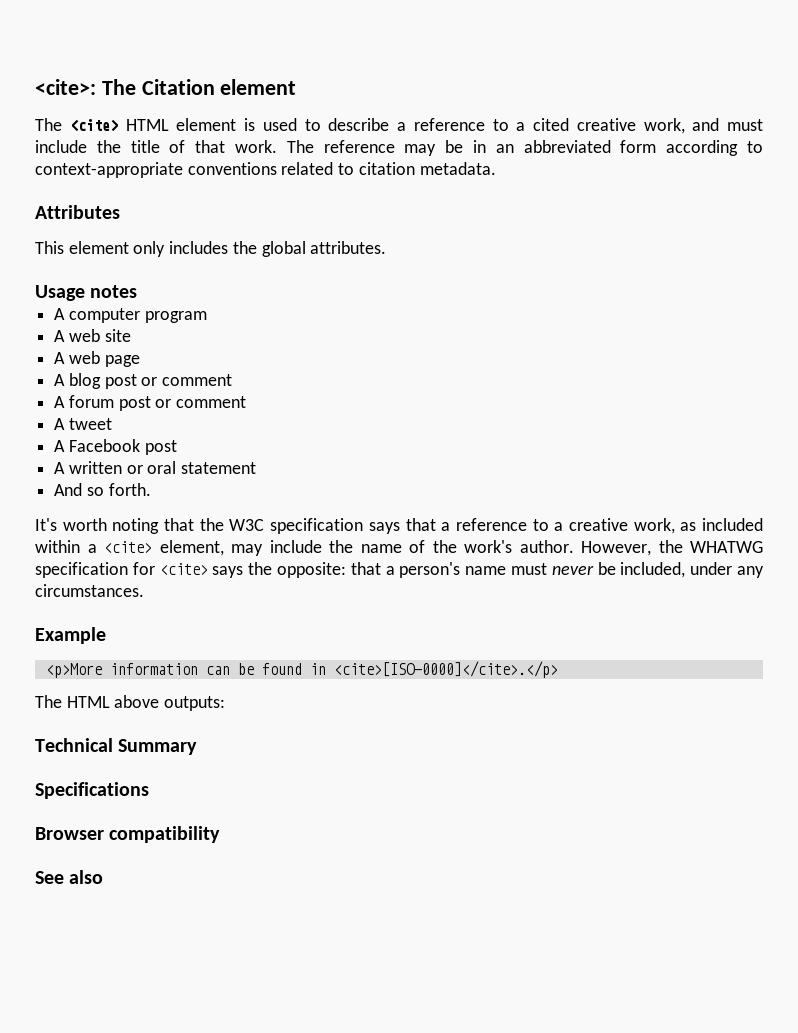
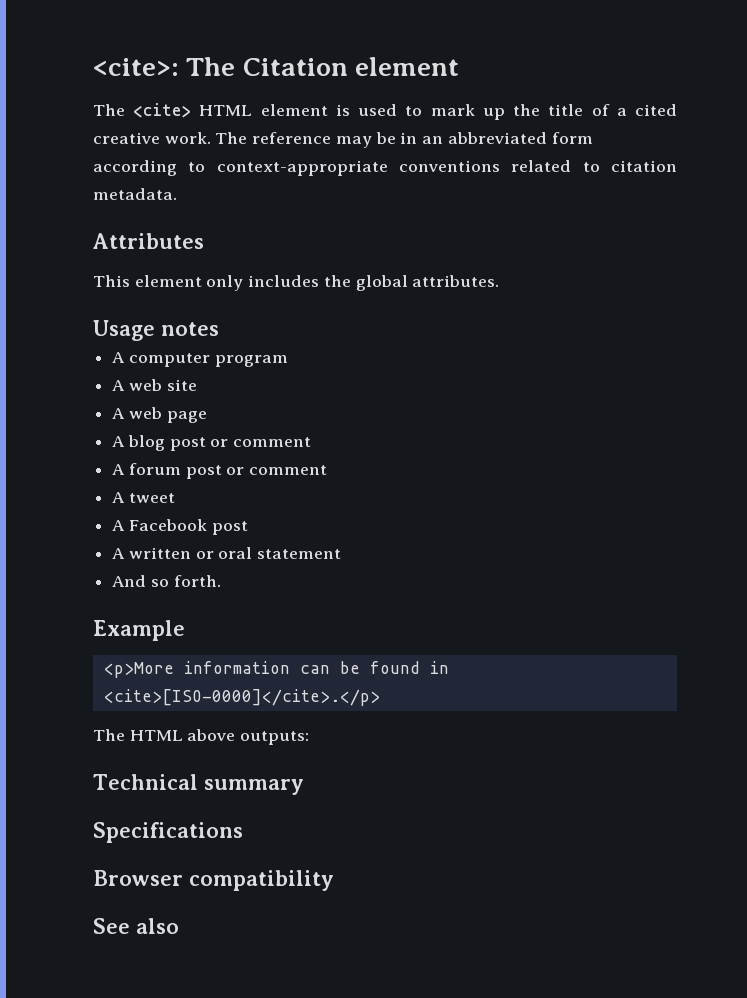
[328,118,763,134] [35,140,226,153] describe a reference to a cited creative work, and must include the title of that -> [430,104,677,120] [93,132,160,144] mark up the title of a cited creative
[35,518,763,534] [35,540,763,556] [35,562,764,578] [35,584,144,597] // It's worth noting that the W3C specification says that a reference to a creative work, as included within a <cite> element, may include the name of the work's author. However, the WHATWG specification for <cite> says the opposite: that a person's name must never be included, under any circumstances. -> (221, 581) none
[118,739,198,755] Summary -> [203,779,304,795] summary

